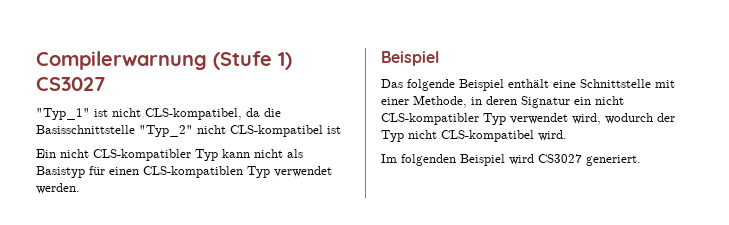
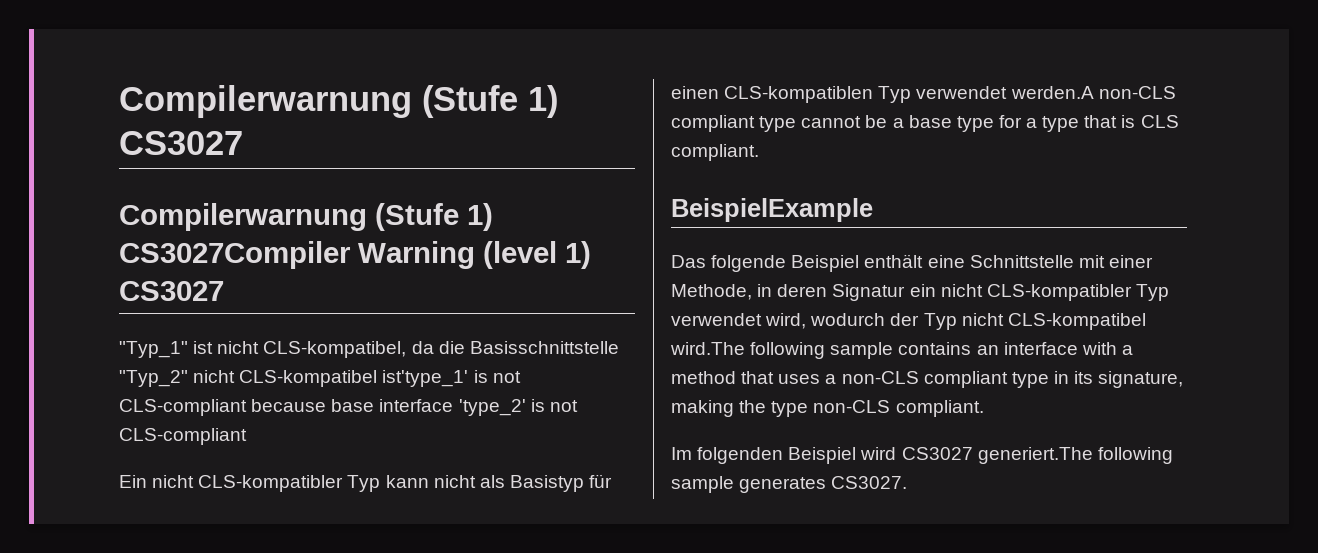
(105, 84) none -> [119,203,493,231] [119,241,591,269] [119,281,224,301] // Compilerwarnung (Stufe 1) CS3027Compiler Warning (level 1) CS3027
[327,126,341,134] ist -> [382,370,521,387] [119,399,578,416] [119,428,247,445] ist'type_1' is not CLS-compliant because base interface 'type_2' is not CLS-compliant
[36,183,80,194] [381,51,439,66] werden. // Beispiel -> [1010,86,1176,99] [671,115,1179,132] [671,144,759,161] [671,198,873,222] werden.A non-CLS compliant type cannot be a base type for a type that is CLS compliant. // BeispielExample
[538,130,567,141] wird. -> [670,342,1133,359] [671,371,1184,388] [671,400,984,417] wird.The following sample contains an interface with a method that uses a non-CLS compliant type in its signature, making the type non-CLS compliant.
[586,155,641,166] generiert. -> [977,447,1173,464] [671,476,908,493] generiert.The following sample generates CS3027.

